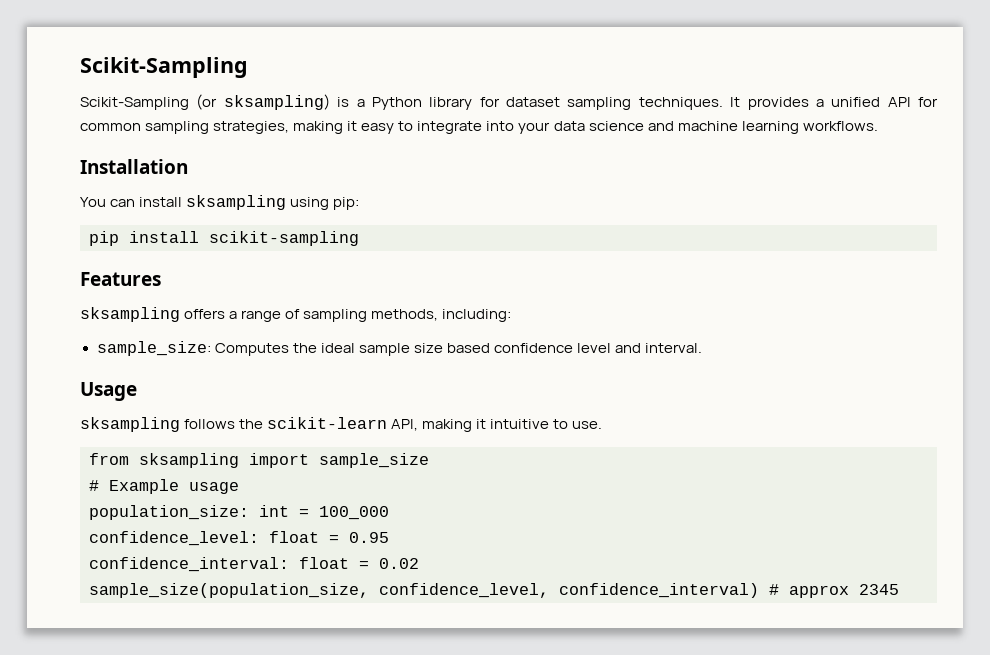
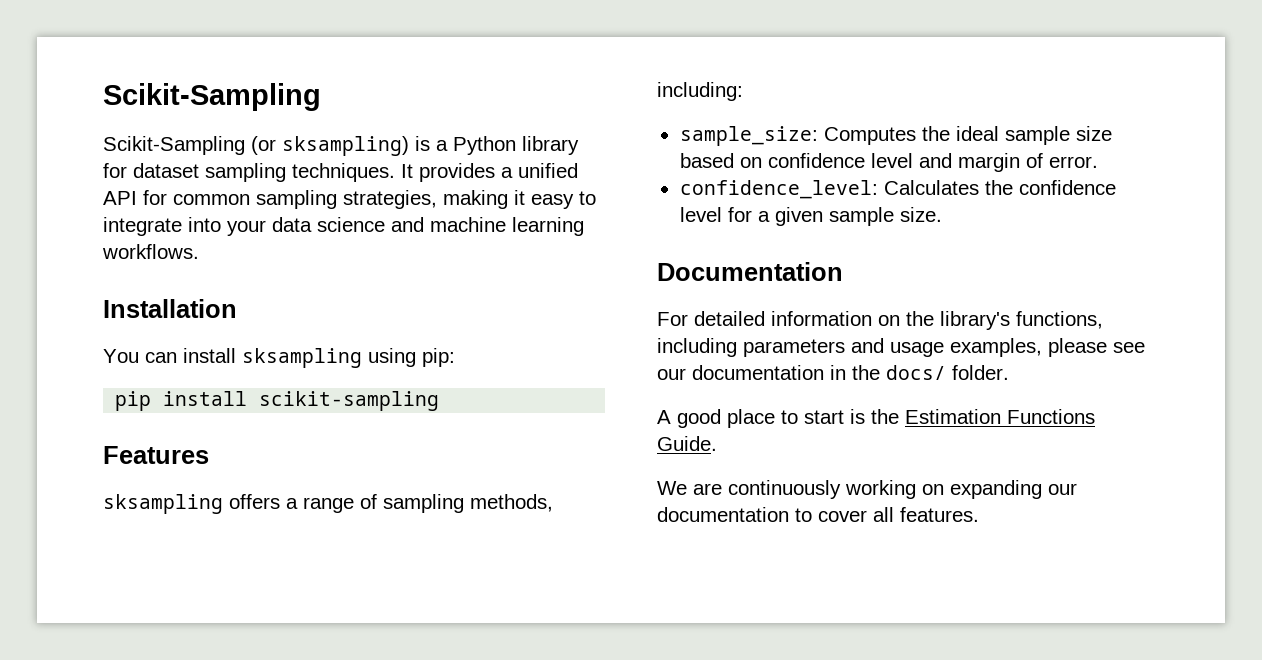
(490, 348) none -> [739,157,762,168] on
[645,343,702,353] [80,382,137,401] [80,417,603,432] [89,453,429,468] [89,479,239,494] [89,505,389,520] [89,531,389,546] [89,557,419,572] [89,583,899,598] interval. // Usage // sksampling follows the scikit-learn API, making it intuitive to use. // from sksampling import sample_size // # Example usage // population_size: int = 100_000 // confidence_level: float = 0.95 // confidence_interval: float = 0.02 // sample_size(population_size, confidence_level, confidence_interval) # approx 2345 -> [957,153,1098,172] [679,180,1116,199] [679,207,942,226] [657,262,843,281] [657,311,1103,330] [657,338,1145,357] [657,365,1009,380] [657,409,1095,428] [657,436,717,451] [657,480,1077,499] [657,507,979,522] margin of error. // confidence_level: Calculates the confidence level for a given sample size. // Documentation // For detailed information on the library's functions, including parameters and usage examples, please see our documentation in the docs/ folder. // A good place to start is the Estimation Functions Guide. // We are continuously working on expanding our documentation to cover all features.

